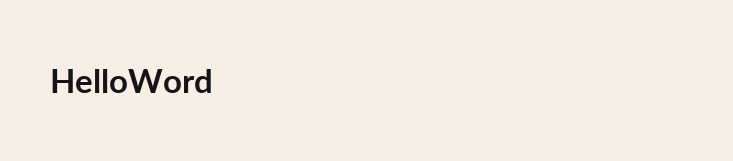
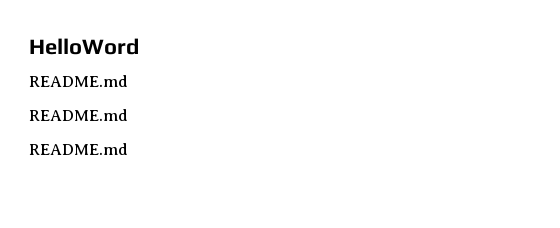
(213, 81) none -> [29,75,128,87] [29,109,128,121] [29,143,128,155] // README.md // README.md // README.md

